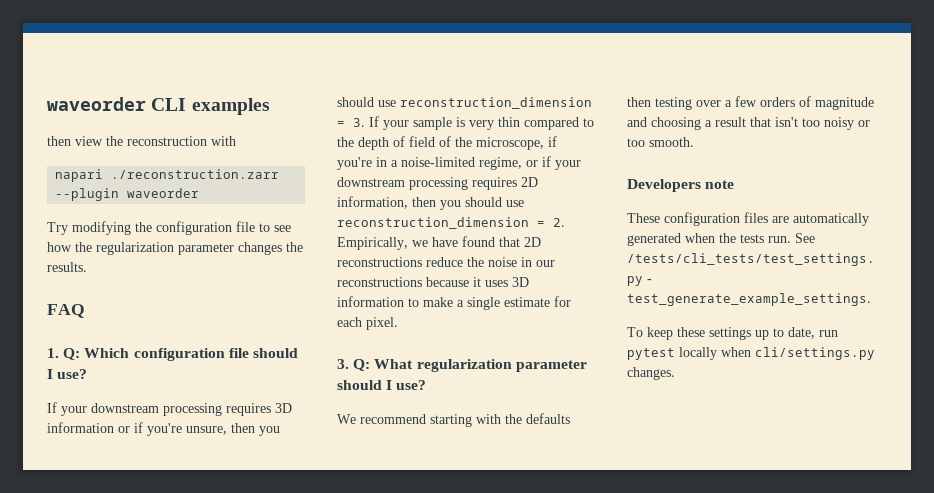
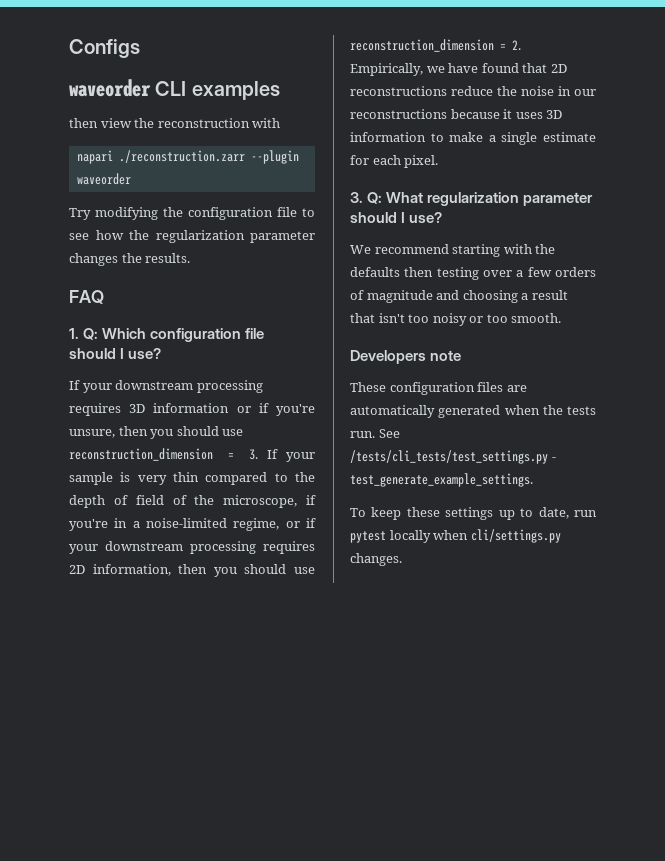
(47, 104) none -> [69,39,140,58] Configs //

